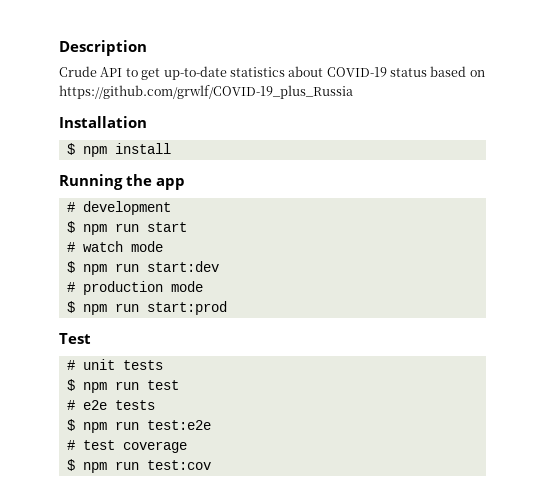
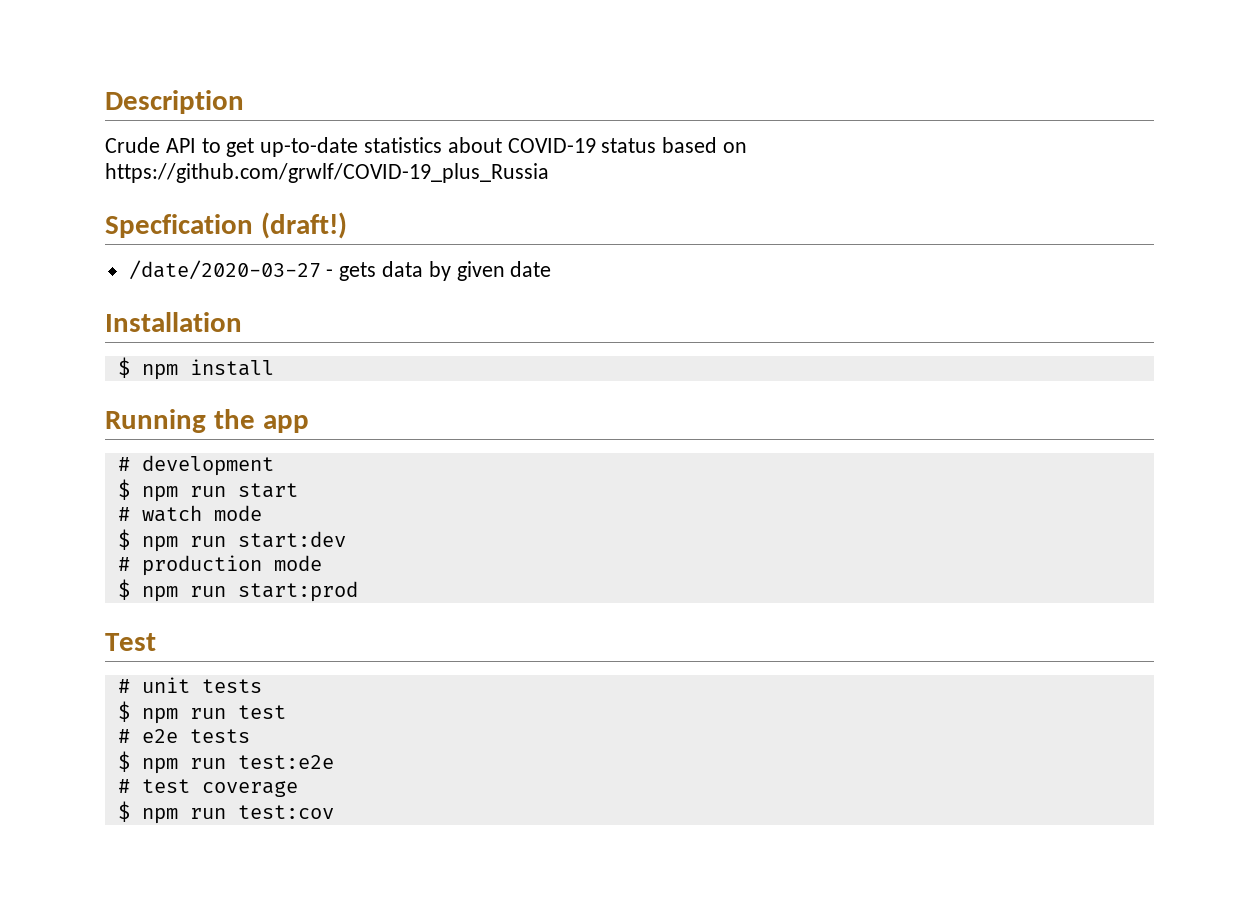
(353, 92) none -> [105,212,347,239] [128,260,552,281] // Specfication (draft!) // /date/2020-03-27 - gets data by given date

